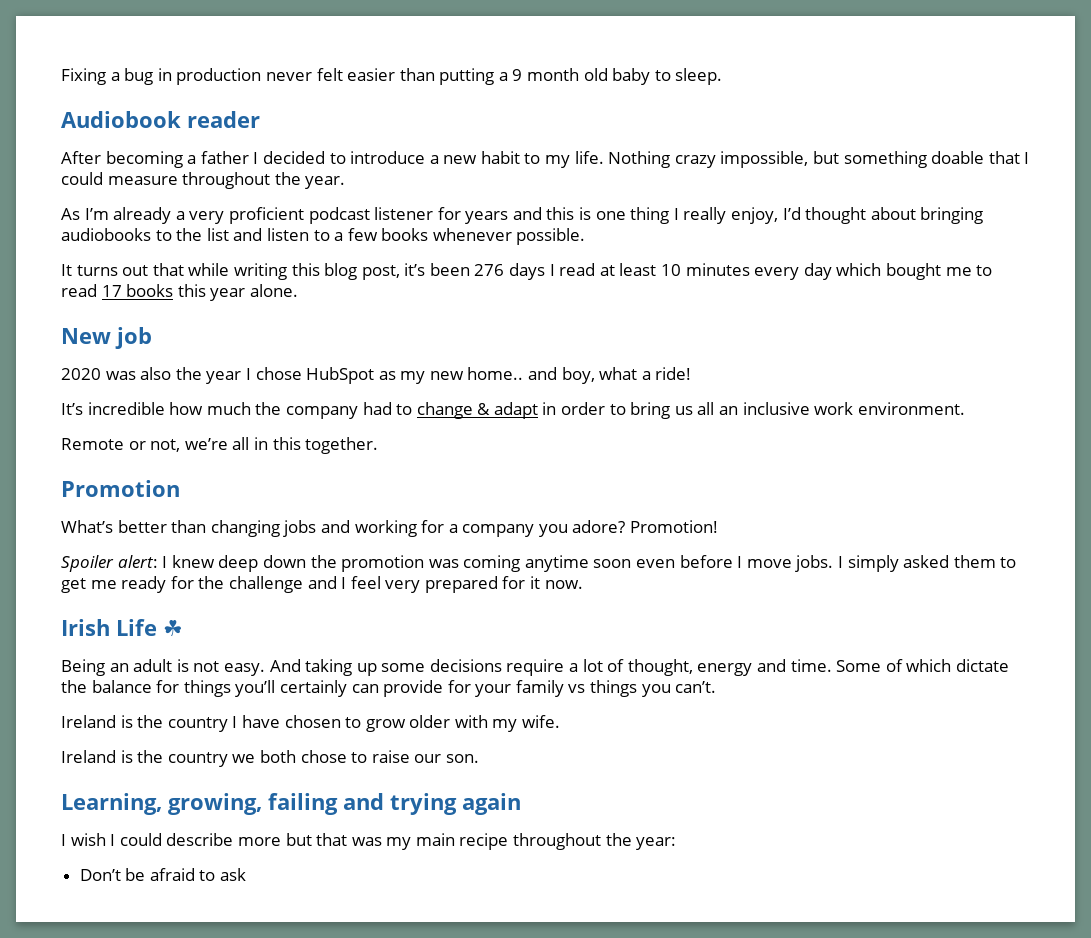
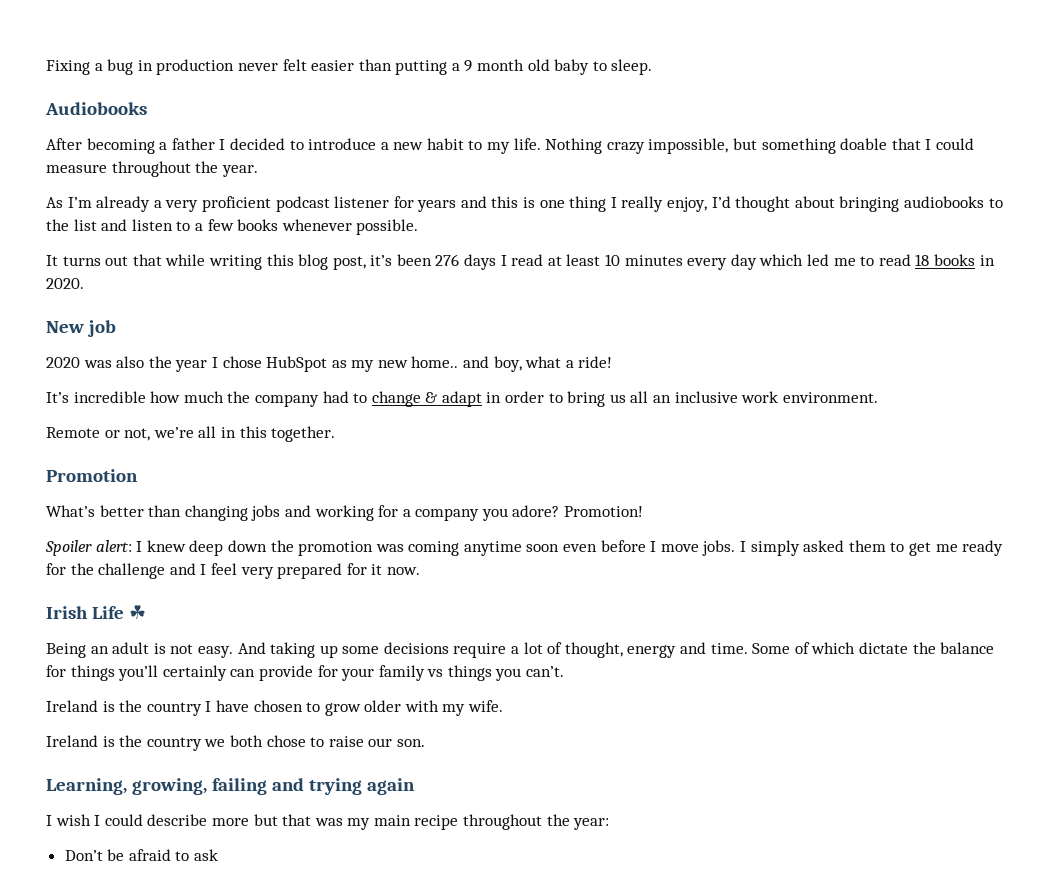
[61,111,260,128] Audiobook reader -> [45,102,147,115] Audiobooks
[885,263,941,280] bought -> [806,254,829,266] led
[101,284,298,301] 17 books this year alone. -> [915,254,995,266] [46,278,84,289] 18 books in 2020.

